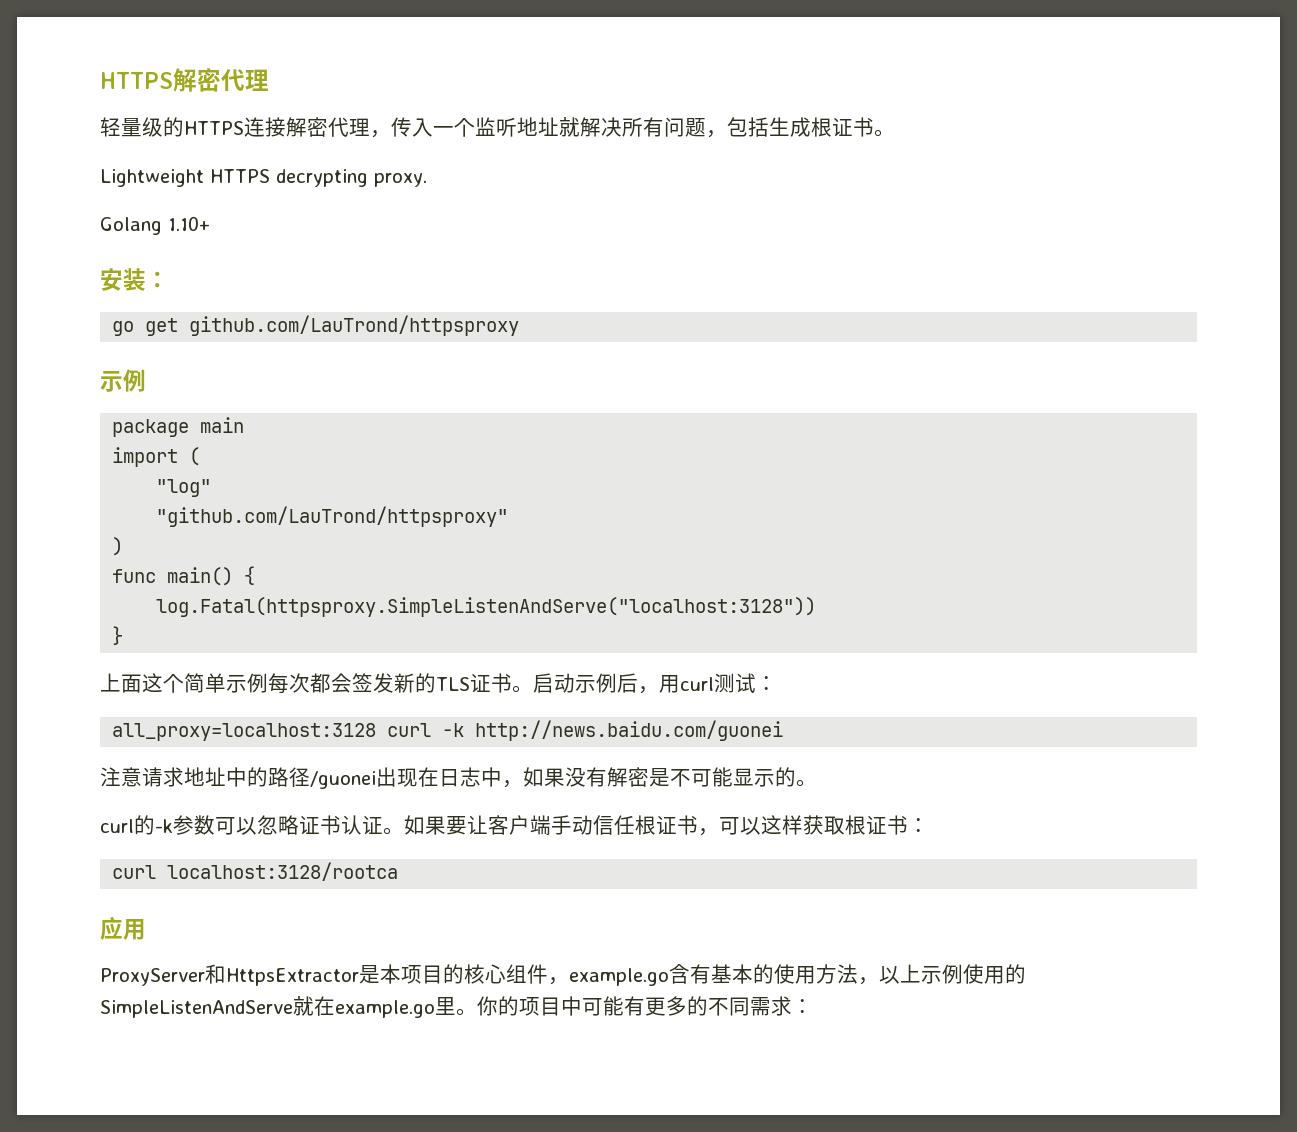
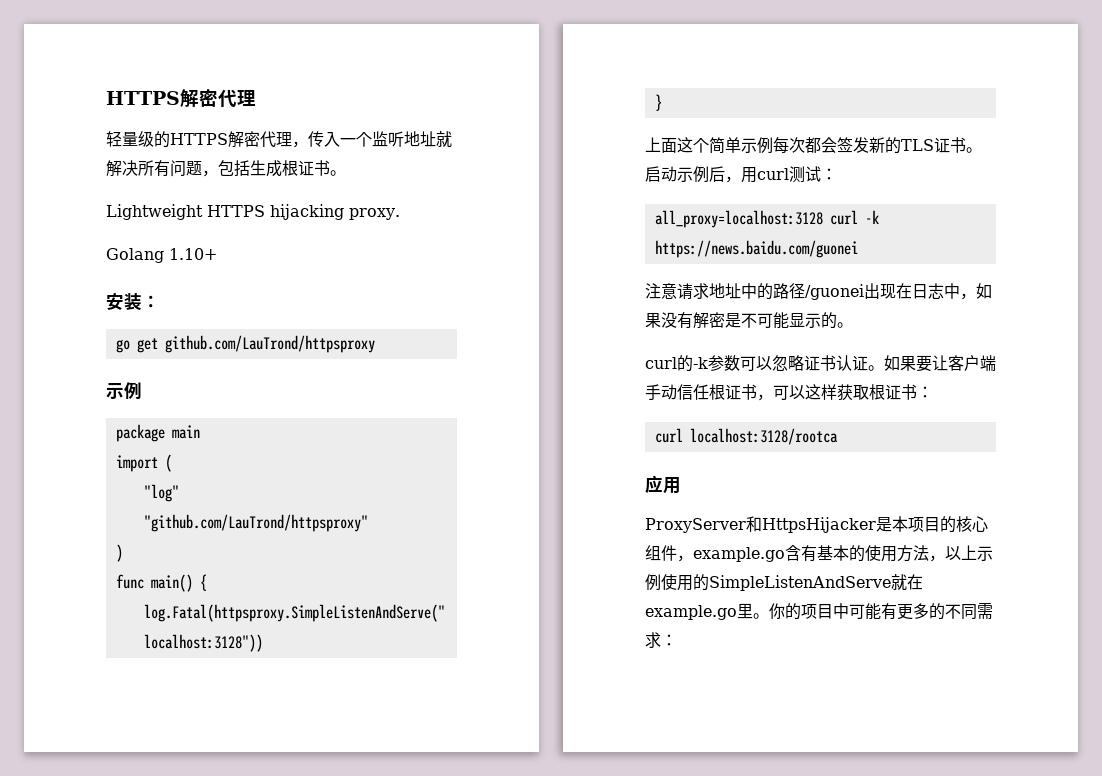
[244,117,286,137] 连接 -> (228, 139) none
[276,169,368,187] decrypting -> [270,204,344,220] hijacking
[475,720,784,741] http://news.baidu.com/guonei -> [654,240,858,258] https://news.baidu.com/guonei
[226,968,359,986] HttpsExtractor -> [762,517,876,533] HttpsHijacker

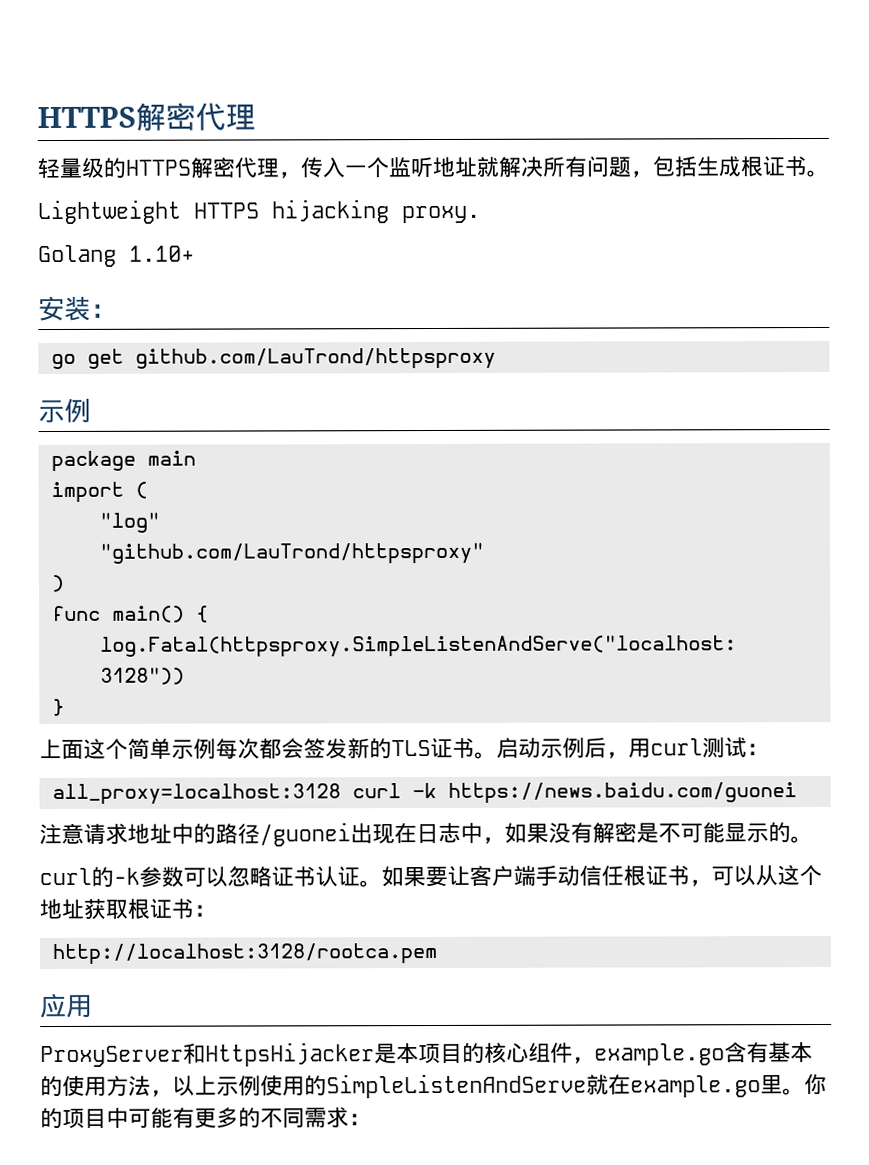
[805,384,837,400] 这样 -> [755,864,822,887] [39,898,84,920] 从这个地址
[654,428,838,445] curl localhost:3128/rootca -> [51,942,437,966] http://localhost:3128/rootca.pem

